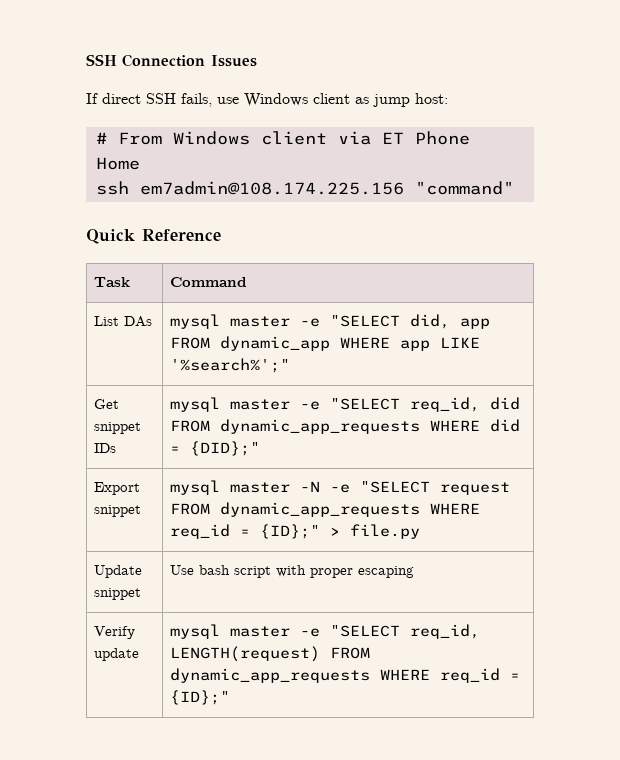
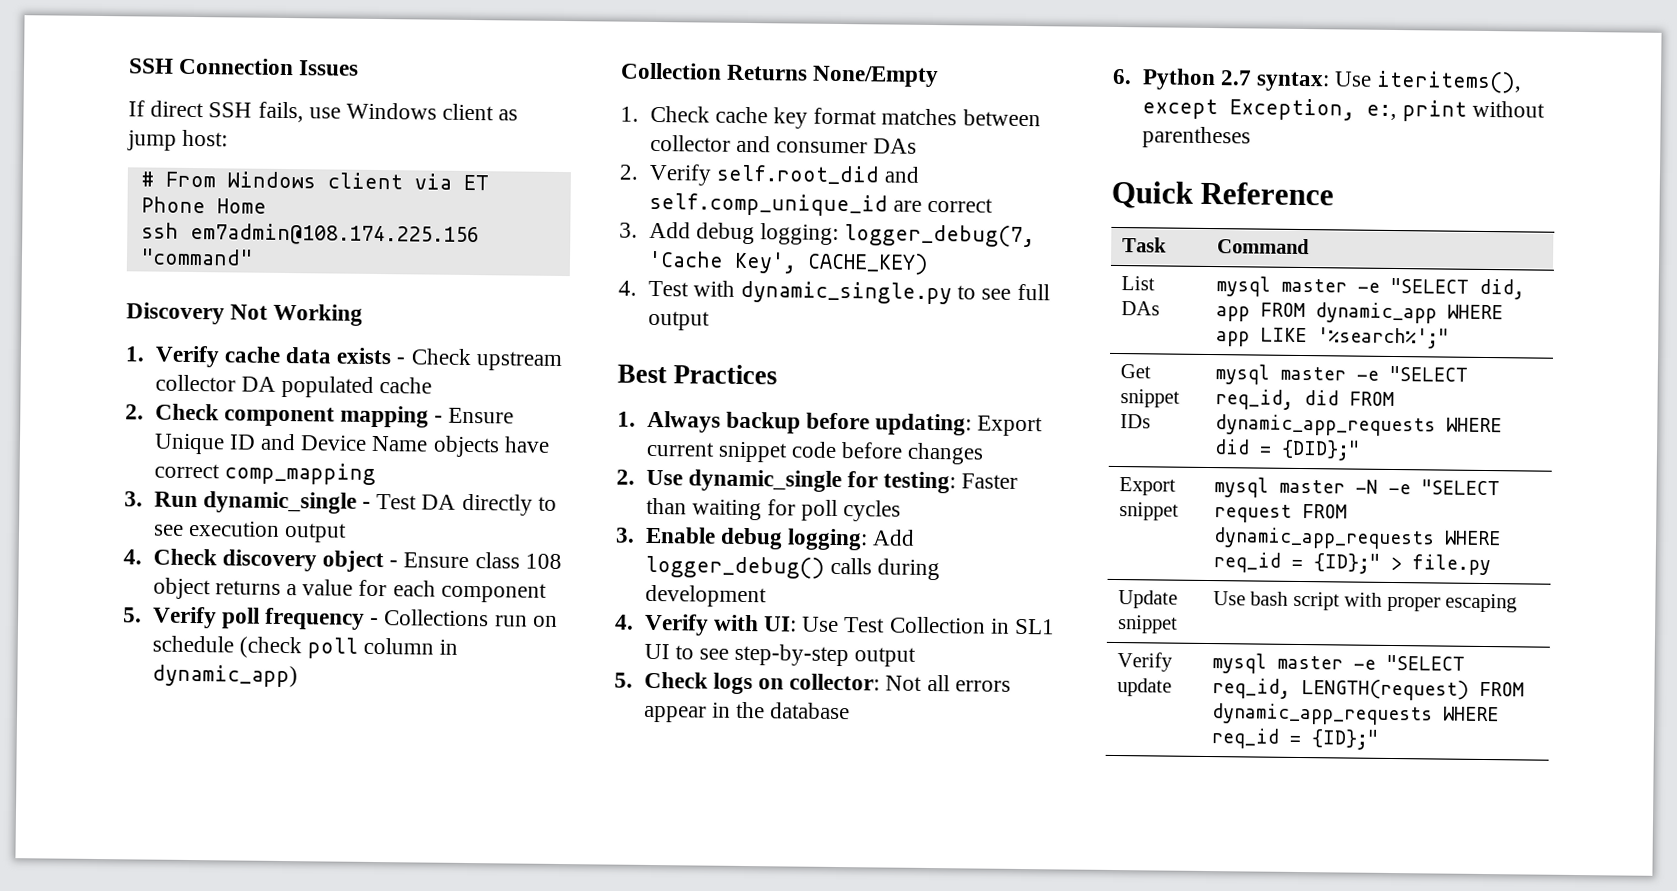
(514, 188) none -> [126,302,364,326] [125,345,562,372] [154,374,433,398] [125,403,515,428] [153,433,550,458] [153,462,376,485] [124,491,557,516] [152,520,347,543] [123,548,562,573] [152,577,547,603] [123,606,558,630] [151,635,459,659] [151,664,298,688] [620,62,940,88] [620,105,1041,129] [649,134,918,154] [619,163,920,186] [648,192,993,217] [619,221,1036,248] [647,250,929,275] [618,280,1050,305] [647,310,710,331] [617,364,778,385] [617,410,1044,437] [645,441,985,465] [616,469,1019,494] [645,497,902,522] [615,526,916,551] [644,555,940,581] [644,584,767,608] [614,613,1055,636] [643,643,917,667] [614,671,1011,695] [642,701,851,723] [1112,68,1523,94] [1141,98,1545,122] [1141,126,1251,149] // Discovery Not Working // 1. Verify cache data exists - Check upstream collector DA populated cache // 2. Check component mapping - Ensure Unique ID and Device Name objects have correct comp_mapping // 3. Run dynamic_single - Test DA directly to see execution output // 4. Check discovery object - Ensure class 108 object returns a value for each component // 5. Verify poll frequency - Collections run on schedule (check poll column in dynamic_app) // Collection Returns None/Empty // 1. Check cache key format matches between collector and consumer DAs // 2. Verify self.root_did and self.comp_unique_id are correct // 3. Add debug logging: logger_debug(7, 'Cache Key', CACHE_KEY) // 4. Test with dynamic_single.py to see full output // Best Practices // 1. Always backup before updating: Export current snippet code before changes // 2. Use dynamic_single for testing: Faster than waiting for poll cycles // 3. Enable debug logging: Add logger_debug() calls during development // 4. Verify with UI: Use Test Collection in SL1 UI to see step-by-step output // 5. Check logs on collector: Not all errors appear in the database // 6. Python 2.7 syntax: Use iteritems(), except Exception, e:, print without parentheses

